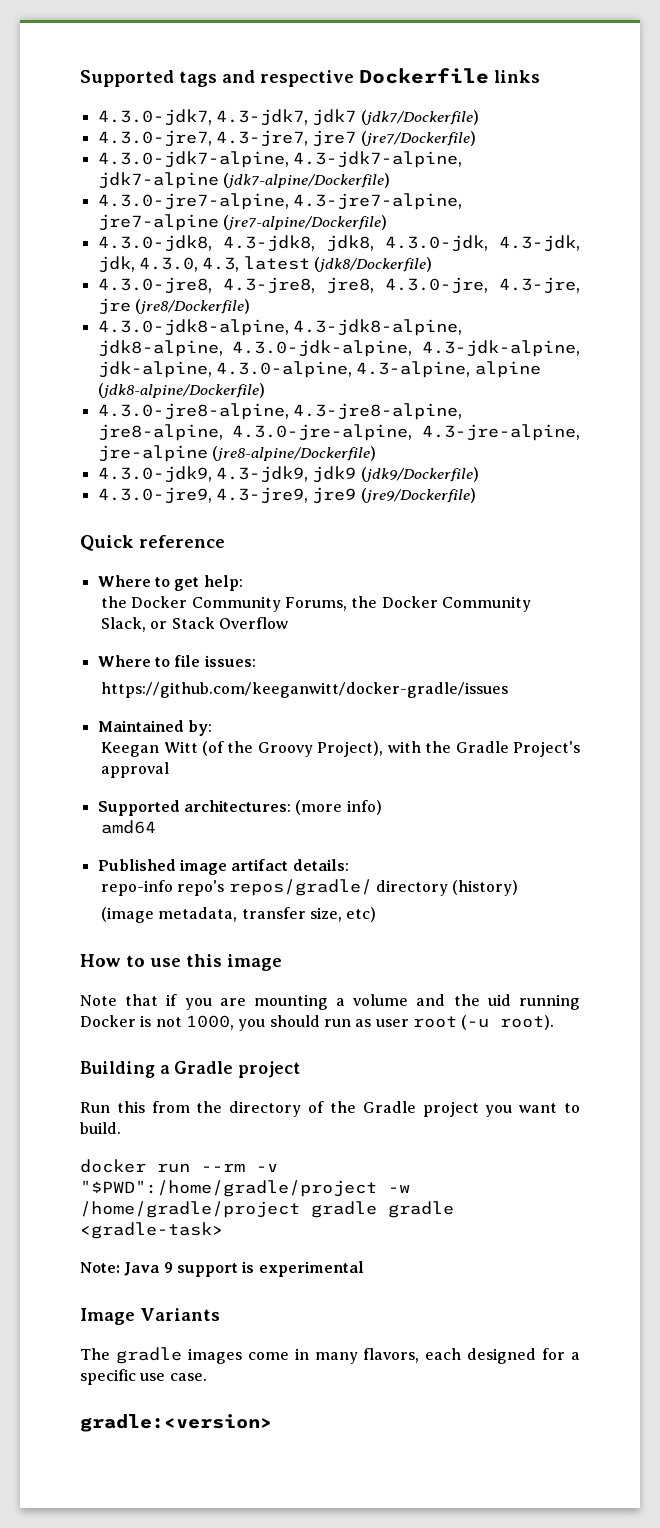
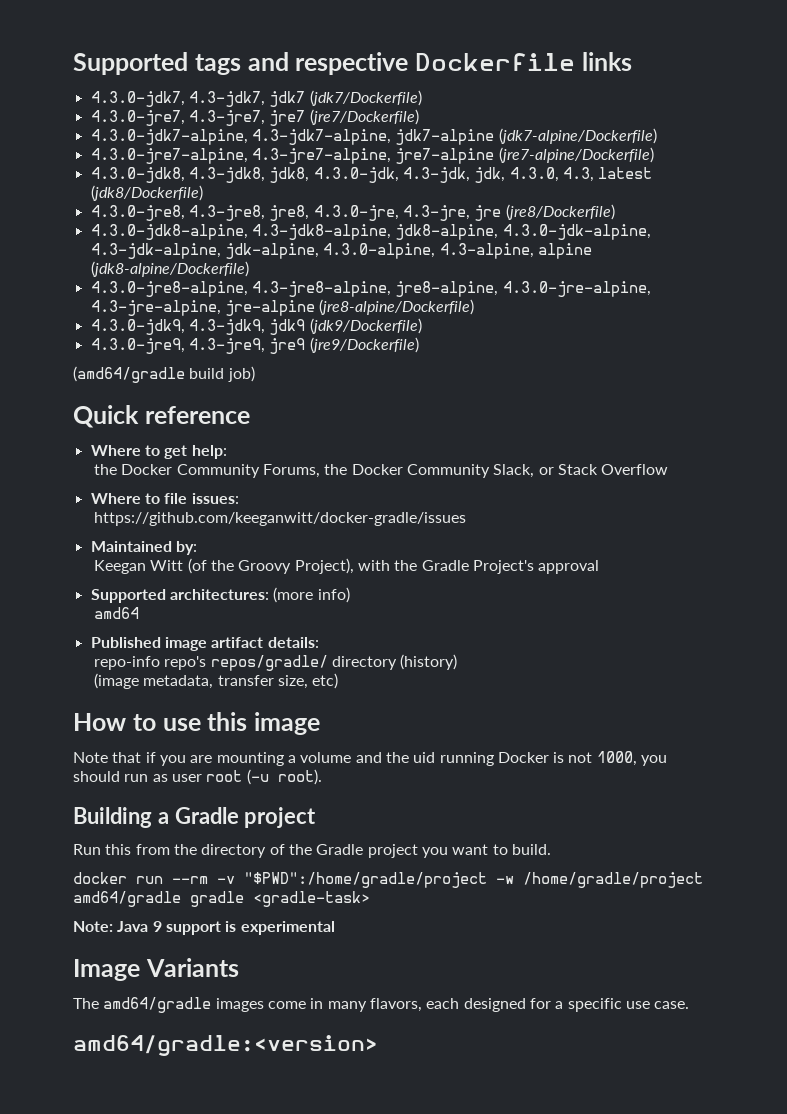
(476, 495) none -> [73,366,255,383] // (amd64/gradle build job)
[311,1201,377,1218] gradle -> [73,891,181,907] amd64/gradle
[115,1347,182,1364] gradle -> [103,997,212,1013] amd64/gradle
[80,1414,272,1432] gradle:<version> -> [73,1035,378,1056] amd64/gradle:<version>

